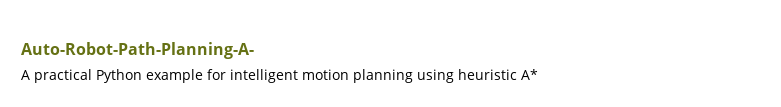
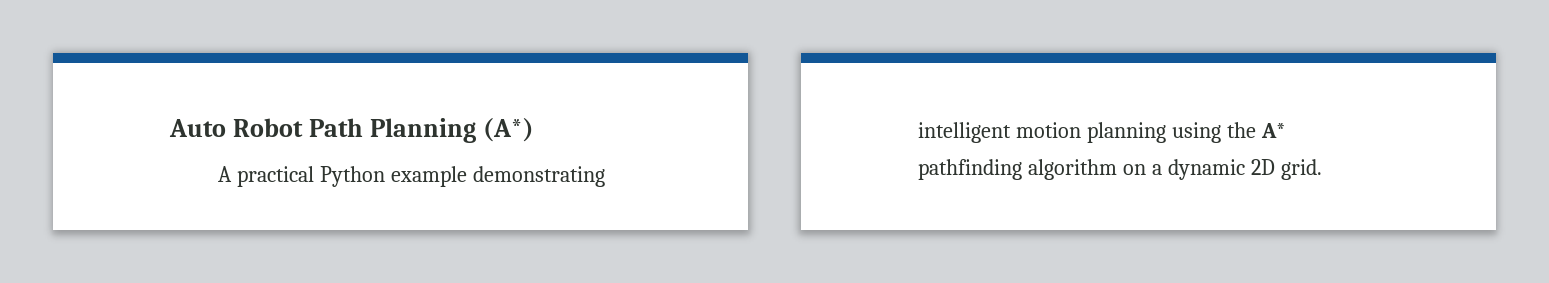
[21,42,254,59] Auto-Robot-Path-Planning-A- -> [169,118,534,143] Auto Robot Path Planning (A*)
[207,69,226,80] for -> [472,166,605,187] demonstrating
[458,69,538,80] heuristic A* -> [1226,122,1286,138] [918,159,1322,180] the A* pathfinding algorithm on a dynamic 2D grid.

